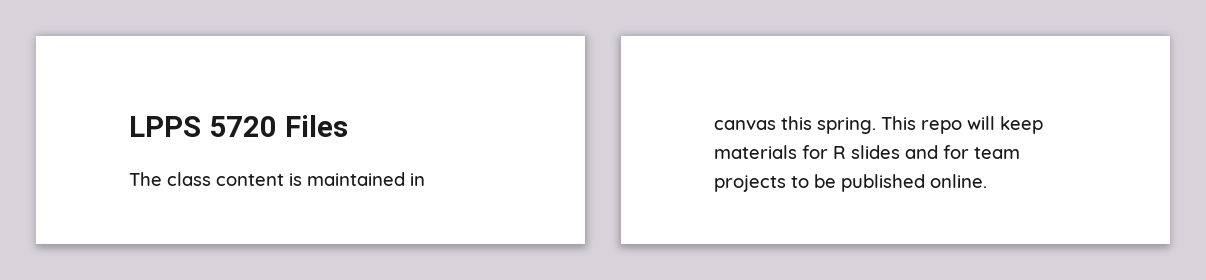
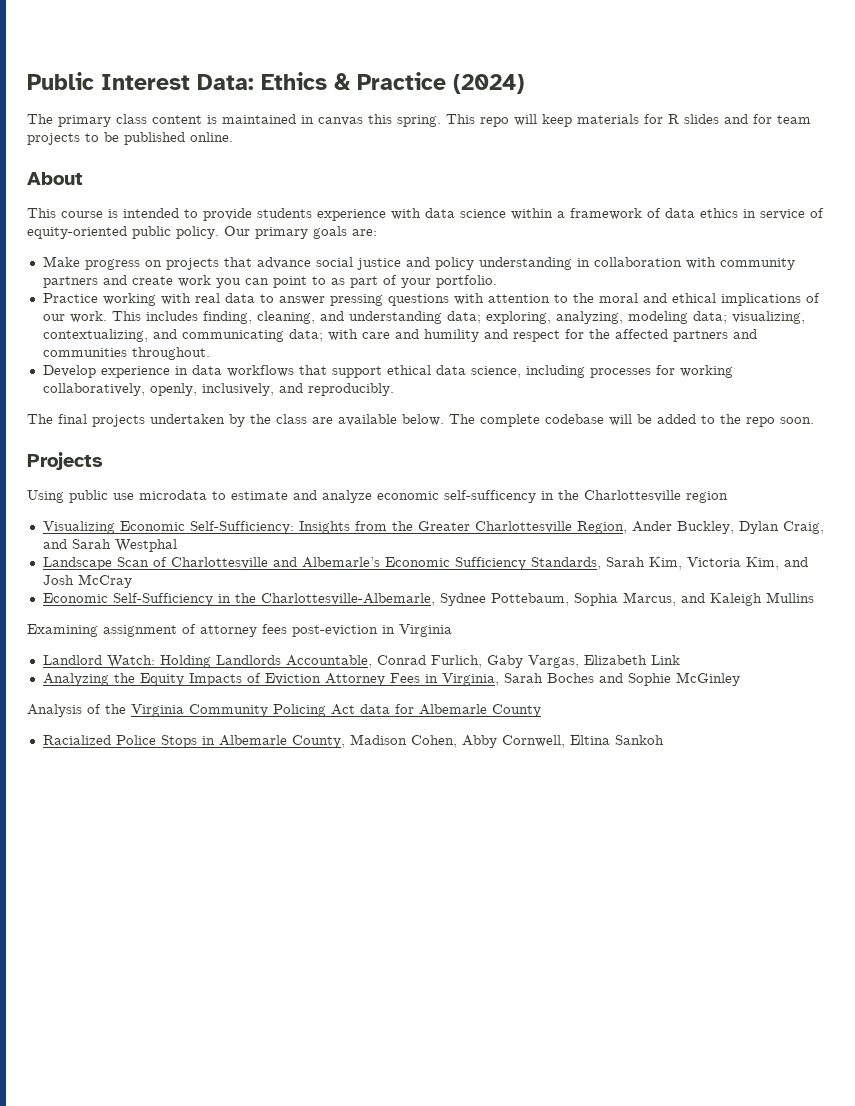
[129,115,348,137] [129,172,162,186] LPPS 5720 Files // The -> [27,72,524,94] [27,114,111,127] Public Interest Data: Ethics & Practice (2024) // The primary
(987, 181) none -> [27,172,83,185] [27,208,824,221] [27,226,377,239] [42,256,795,270] [42,275,497,288] [42,293,820,306] [42,311,805,324] [42,329,757,342] [42,347,210,360] [42,365,733,378] [42,383,394,396] [27,414,814,427] [27,452,103,470] [27,490,728,503] [42,521,824,534] [42,539,177,552] [42,557,808,570] [42,574,132,588] [42,592,814,606] [27,624,452,637] [42,655,680,668] [42,672,740,686] [27,704,541,717] [42,734,664,748] // About // This course is intended to provide students experience with data science within a framework of data ethics in service of equity-oriented public policy. Our primary goals are: // Make progress on projects that advance social justice and policy understanding in collaboration with community partners and create work you can point to as part of your portfolio. // Practice working with real data to answer pressing questions with attention to the moral and ethical implications of our work. This includes finding, cleaning, and understanding data; exploring, analyzing, modeling data; visualizing, contextualizing, and communicating data; with care and humility and respect for the affected partners and communities throughout. // Develop experience in data workflows that support ethical data science, including processes for working collaboratively, openly, inclusively, and reproducibly. // The final projects undertaken by the class are available below. The complete codebase will be added to the repo soon. // Projects // Using public use microdata to estimate and analyze economic self-sufficency in the Charlottesville region // Visualizing Economic Self-Sufficiency: Insights from the Greater Charlottesville Region, Ander Buckley, Dylan Craig, and Sarah Westphal // Landscape Scan of Charlottesville and Albemarle’s Economic Sufficiency Standards, Sarah Kim, Victoria Kim, and Josh McCray // Economic Self-Sufficiency in the Charlottesville-Albemarle, Sydnee Pottebaum, Sophia Marcus, and Kaleigh Mullins // Examining assignment of attorney fees post-eviction in Virginia // Landlord Watch: Holding Landlords Accountable, Conrad Furlich, Gaby Vargas, Elizabeth Link // Analyzing the Equity Impacts of Eviction Attorney Fees in Virginia, Sarah Boches and Sophie McGinley // Analysis of the Virginia Community Policing Act data for Albemarle County // Racialized Police Stops in Albemarle County, Madison Cohen, Abby Cornwell, Eltina Sankoh

